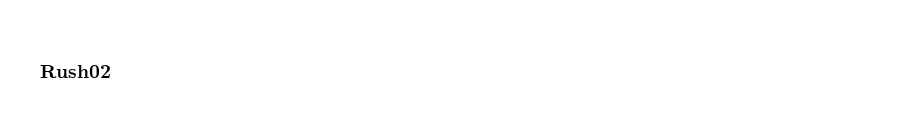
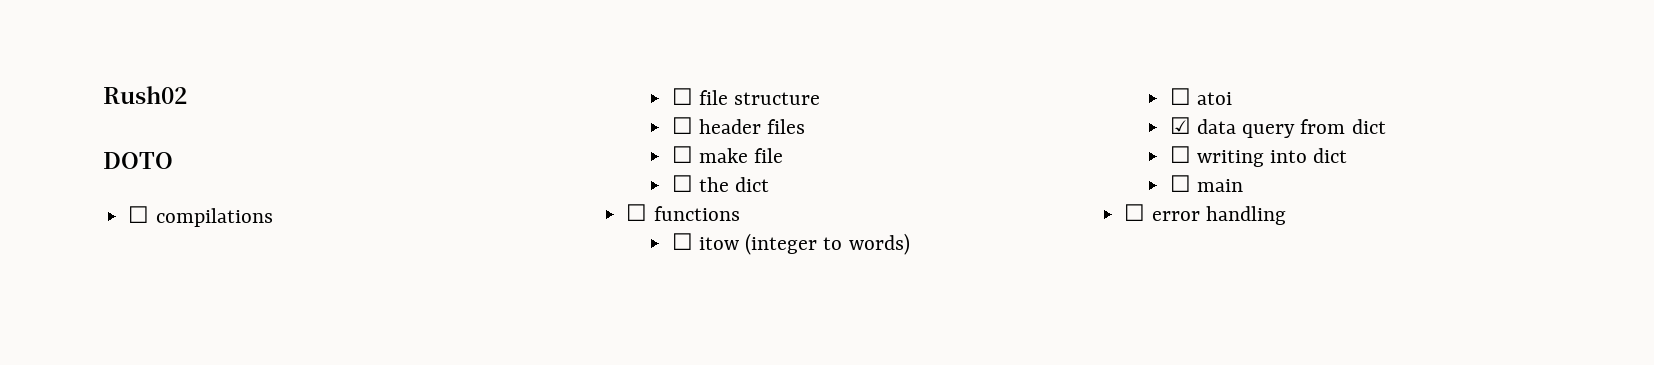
(111, 71) none -> [103,152,173,169] [128,206,273,227] [671,88,821,105] [671,117,806,134] [671,146,784,163] [671,175,770,192] [626,204,740,221] [671,233,910,255] [1169,88,1233,105] [1169,117,1386,138] [1169,146,1348,167] [1169,175,1244,192] [1124,204,1286,225] // DOTO // ☐ compilations // ☐ file structure // ☐ header files // ☐ make file // ☐ the dict // ☐ functions // ☐ itow (integer to words) // ☐ atoi // ☑ data query from dict // ☐ writing into dict // ☐ main // ☐ error handling

